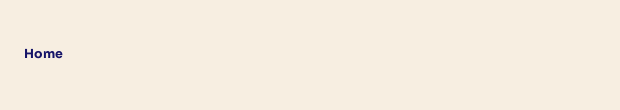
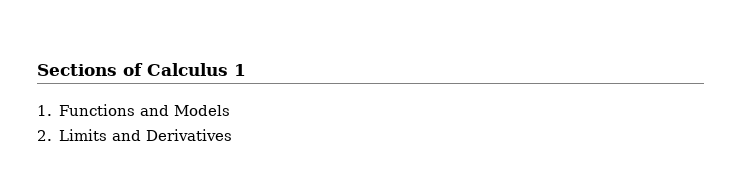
[24,48,63,59] Home -> [37,63,246,76] [37,104,231,116] [37,129,233,141] Sections of Calculus 1 // 1. Functions and Models // 2. Limits and Derivatives

